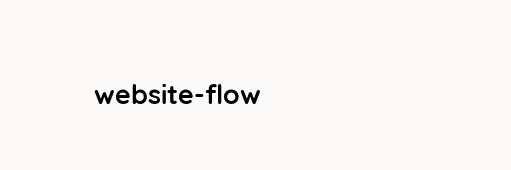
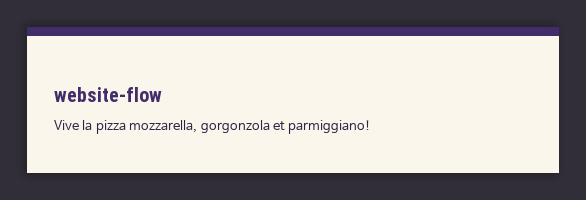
(261, 93) none -> [54,120,372,134] // Vive la pizza mozzarella, gorgonzola et parmiggiano!

